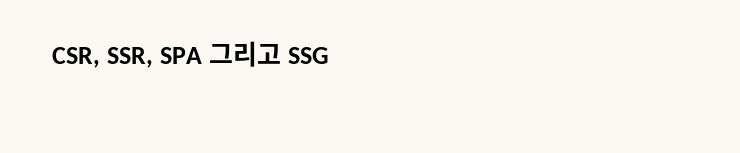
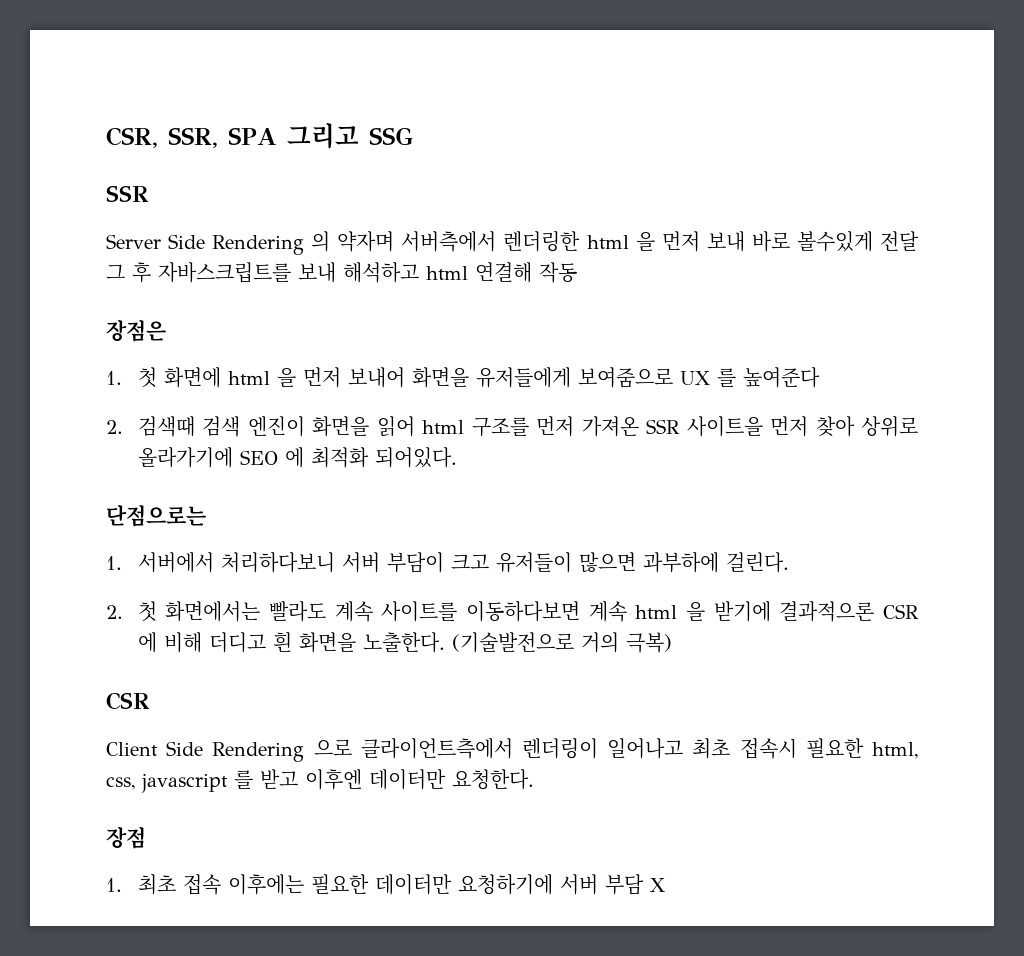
(330, 55) none -> [106,185,149,202] [106,231,920,255] [106,262,577,283] [106,320,166,342] [106,367,820,388] [106,416,919,437] [137,447,457,468] [106,505,206,527] [106,552,789,573] [106,601,919,622] [137,631,672,653] [106,692,150,710] [106,738,919,762] [106,769,534,793] [106,827,146,849] [106,874,665,895] // SSR // Server Side Rendering 의 약자며 서버측에서 렌더링한 html 을 먼저 보내 바로 볼수있게 전달 그 후 자바스크립트를 보내 해석하고 html 연결해 작동 // 장점은 // 1. 첫 화면에 html 을 먼저 보내어 화면을 유저들에게 보여줌으로 UX 를 높여준다 // 2. 검색때 검색 엔진이 화면을 읽어 html 구조를 먼저 가져온 SSR 사이트을 먼저 찾아 상위로 올라가기에 SEO 에 최적화 되어있다. // 단점으로는 // 1. 서버에서 처리하다보니 서버 부담이 크고 유저들이 많으면 과부하에 걸린다. // 2. 첫 화면에서는 빨라도 계속 사이트를 이동하다보면 계속 html 을 받기에 결과적으론 CSR 에 비해 더디고 흰 화면을 노출한다. (기술발전으로 거의 극복) // CSR // Client Side Rendering 으로 클라이언트측에서 렌더링이 일어나고 최초 접속시 필요한 html, css, javascript 를 받고 이후엔 데이터만 요청한다. // 장점 // 1. 최초 접속 이후에는 필요한 데이터만 요청하기에 서버 부담 X

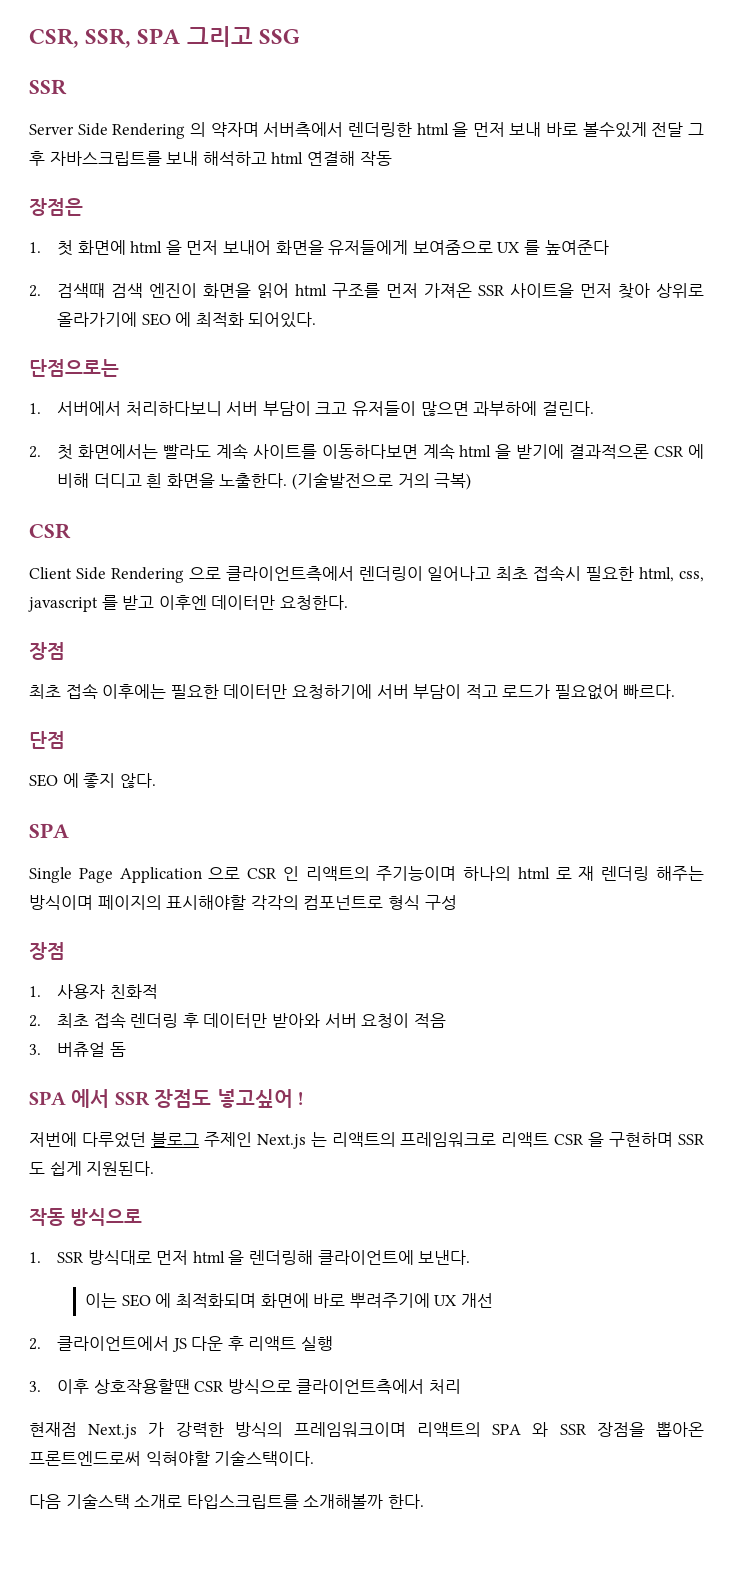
[106,878,122,892] 1. -> (65, 651) none
[604,874,665,895] 부담 X -> [413,684,676,700] [29,731,65,749] [29,773,156,788] [29,823,69,838] [29,866,704,883] [29,895,457,910] [29,942,65,960] [29,984,158,999] [29,1012,446,1028] [29,1042,126,1057] [29,1089,303,1108] [29,1132,705,1149] [29,1161,155,1176] [29,1208,142,1226] [29,1250,471,1265] [85,1293,493,1308] [29,1336,334,1352] [29,1379,462,1394] [29,1422,704,1439] [29,1450,315,1466] [29,1493,424,1509] 부담이 적고 로드가 필요없어 빠르다. // 단점 // SEO 에 좋지 않다. // SPA // Single Page Application 으로 CSR 인 리액트의 주기능이며 하나의 html 로 재 렌더링 해주는 방식이며 페이지의 표시해야할 각각의 컴포넌트로 형식 구성 // 장점 // 1. 사용자 친화적 // 2. 최초 접속 렌더링 후 데이터만 받아와 서버 요청이 적음 // 3. 버츄얼 돔 // SPA 에서 SSR 장점도 넣고싶어 ! // 저번에 다루었던 블로그 주제인 Next.js 는 리액트의 프레임워크로 리액트 CSR 을 구현하며 SSR 도 쉽게 지원된다. // 작동 방식으로 // 1. SSR 방식대로 먼저 html 을 렌더링해 클라이언트에 보낸다. // 이는 SEO 에 최적화되며 화면에 바로 뿌려주기에 UX 개선 // 2. 클라이언트에서 JS 다운 후 리액트 실행 // 3. 이후 상호작용할땐 CSR 방식으로 클라이언트측에서 처리 // 현재점 Next.js 가 강력한 방식의 프레임워크이며 리액트의 SPA 와 SSR 장점을 뽑아온 프론트엔드로써 익혀야할 기술스택이다. // 다음 기술스택 소개로 타입스크립트를 소개해볼까 한다.

